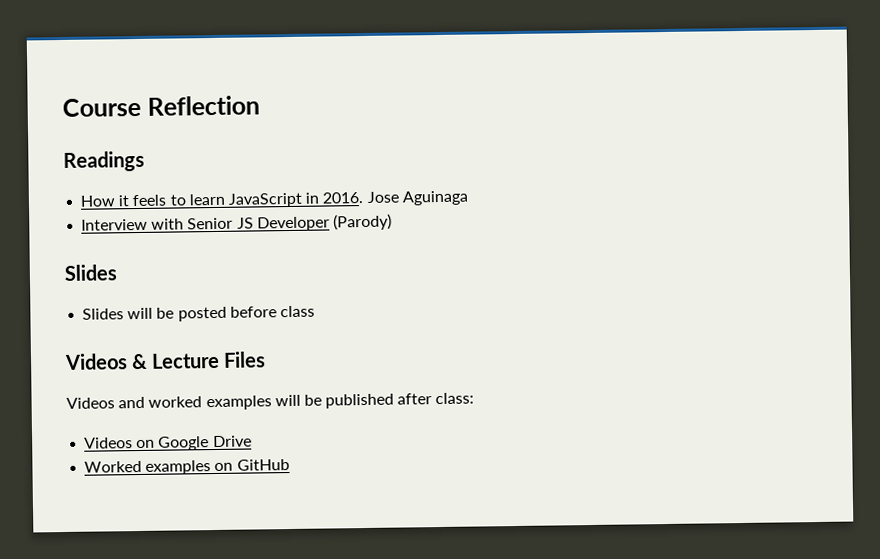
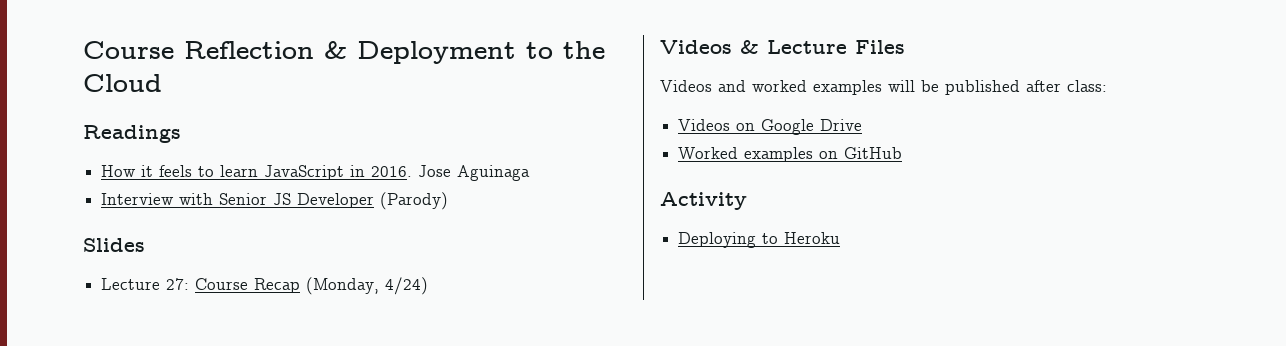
(260, 105) none -> [324,41,605,64] [83,74,162,92] & Deployment to the Cloud
[82,305,315,322] Slides will be posted before class -> [101,277,429,295] Lecture 27: Course Recap (Monday, 4/24)
(290, 465) none -> [660,192,747,210] [678,232,841,248] // Activity // Deploying to Heroku

